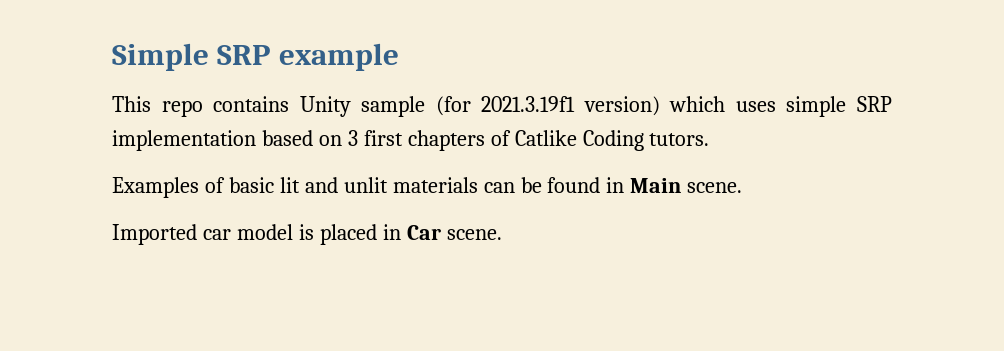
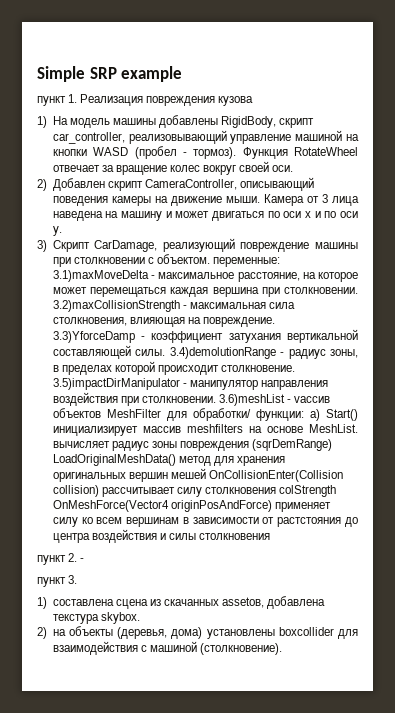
[112,96,892,117] [112,130,710,151] [112,177,743,198] [112,224,502,245] This repo contains Unity sample (for 2021.3.19f1 version) which uses simple SRP implementation based on 3 first chapters of Catlike Coding tutors. // Examples of basic lit and unlit materials can be found in Main scene. // Imported car model is placed in Car scene. -> [37,94,254,106] [37,115,315,128] [52,130,359,144] [52,146,358,159] [52,161,294,175] [37,177,315,191] [52,194,359,206] [52,211,359,221] [52,226,62,236] [37,238,358,252] [52,254,281,267] [52,270,358,282] [52,287,358,297] [52,300,296,312] [52,317,276,327] [52,329,358,343] [52,345,358,359] [52,361,296,375] [52,378,329,390] [52,392,331,406] [52,408,358,421] [52,424,358,436] [52,439,333,451] [52,454,286,466] [52,468,344,482] [52,485,337,497] [52,500,331,512] [52,517,358,527] [52,529,271,543] [37,553,85,565] [37,575,78,587] [37,596,326,609] [52,612,140,624] [37,626,359,639] [52,641,283,655] пункт 1. Реализация повреждения кузова // 1) На модель машины добавлены RigidBody, скрипт car_controller, реализовывающий управление машиной на кнопки WASD (пробел - тормоз). Функция RotateWheel отвечает за вращение колес вокруг своей оси. // 2) Добавлен скрипт СameraController, описывающий поведения камеры на движение мыши. Камера от 3 лица наведена на машину и может двигаться по оси x и по оси y. // 3) Скрипт СarDamage, реализующий повреждение машины при столкновении с объектом. переменные: 3.1)maxMoveDelta - максимальное расстояние, на которое может перемещаться каждая вершина при столкновении. 3.2)maxCollisionStrength - максимальная сила столкновения, влияющая на повреждение. 3.3)YforceDamp - коэффициент затухания вертикальной составляющей силы. 3.4)demolutionRange - радиус зоны, в пределах которой происходит столкновение. 3.5)impactDirManipulator - манипулятор направления воздействия при столкновении. 3.6)meshList - vассив объектов MeshFilter для обработки/ функции: а) Start() инициализирует массив meshfilters на основе MeshList. вычисляет радиус зоны повреждения (sqrDemRange) LoadOriginalMeshData() метод для хранения оригинальных вершин мешей OnCollisionEnter(Collision collision) рассчитывает силу столкновения colStrength OnMeshForce(Vector4 originPosAndForce) применяет силу ко всем вершинам в зависимости от растстояния до центра воздействия и силы столкновения // пункт 2. - // пункт 3. // 1) составлена сцена из скачанных assetов, добавлена текстура skybox. // 2) на объекты (деревья, дома) установлены boxcollider для взаимодействия с машиной (столкновение).

